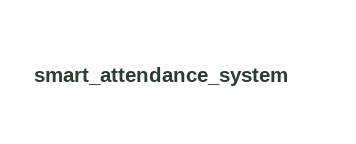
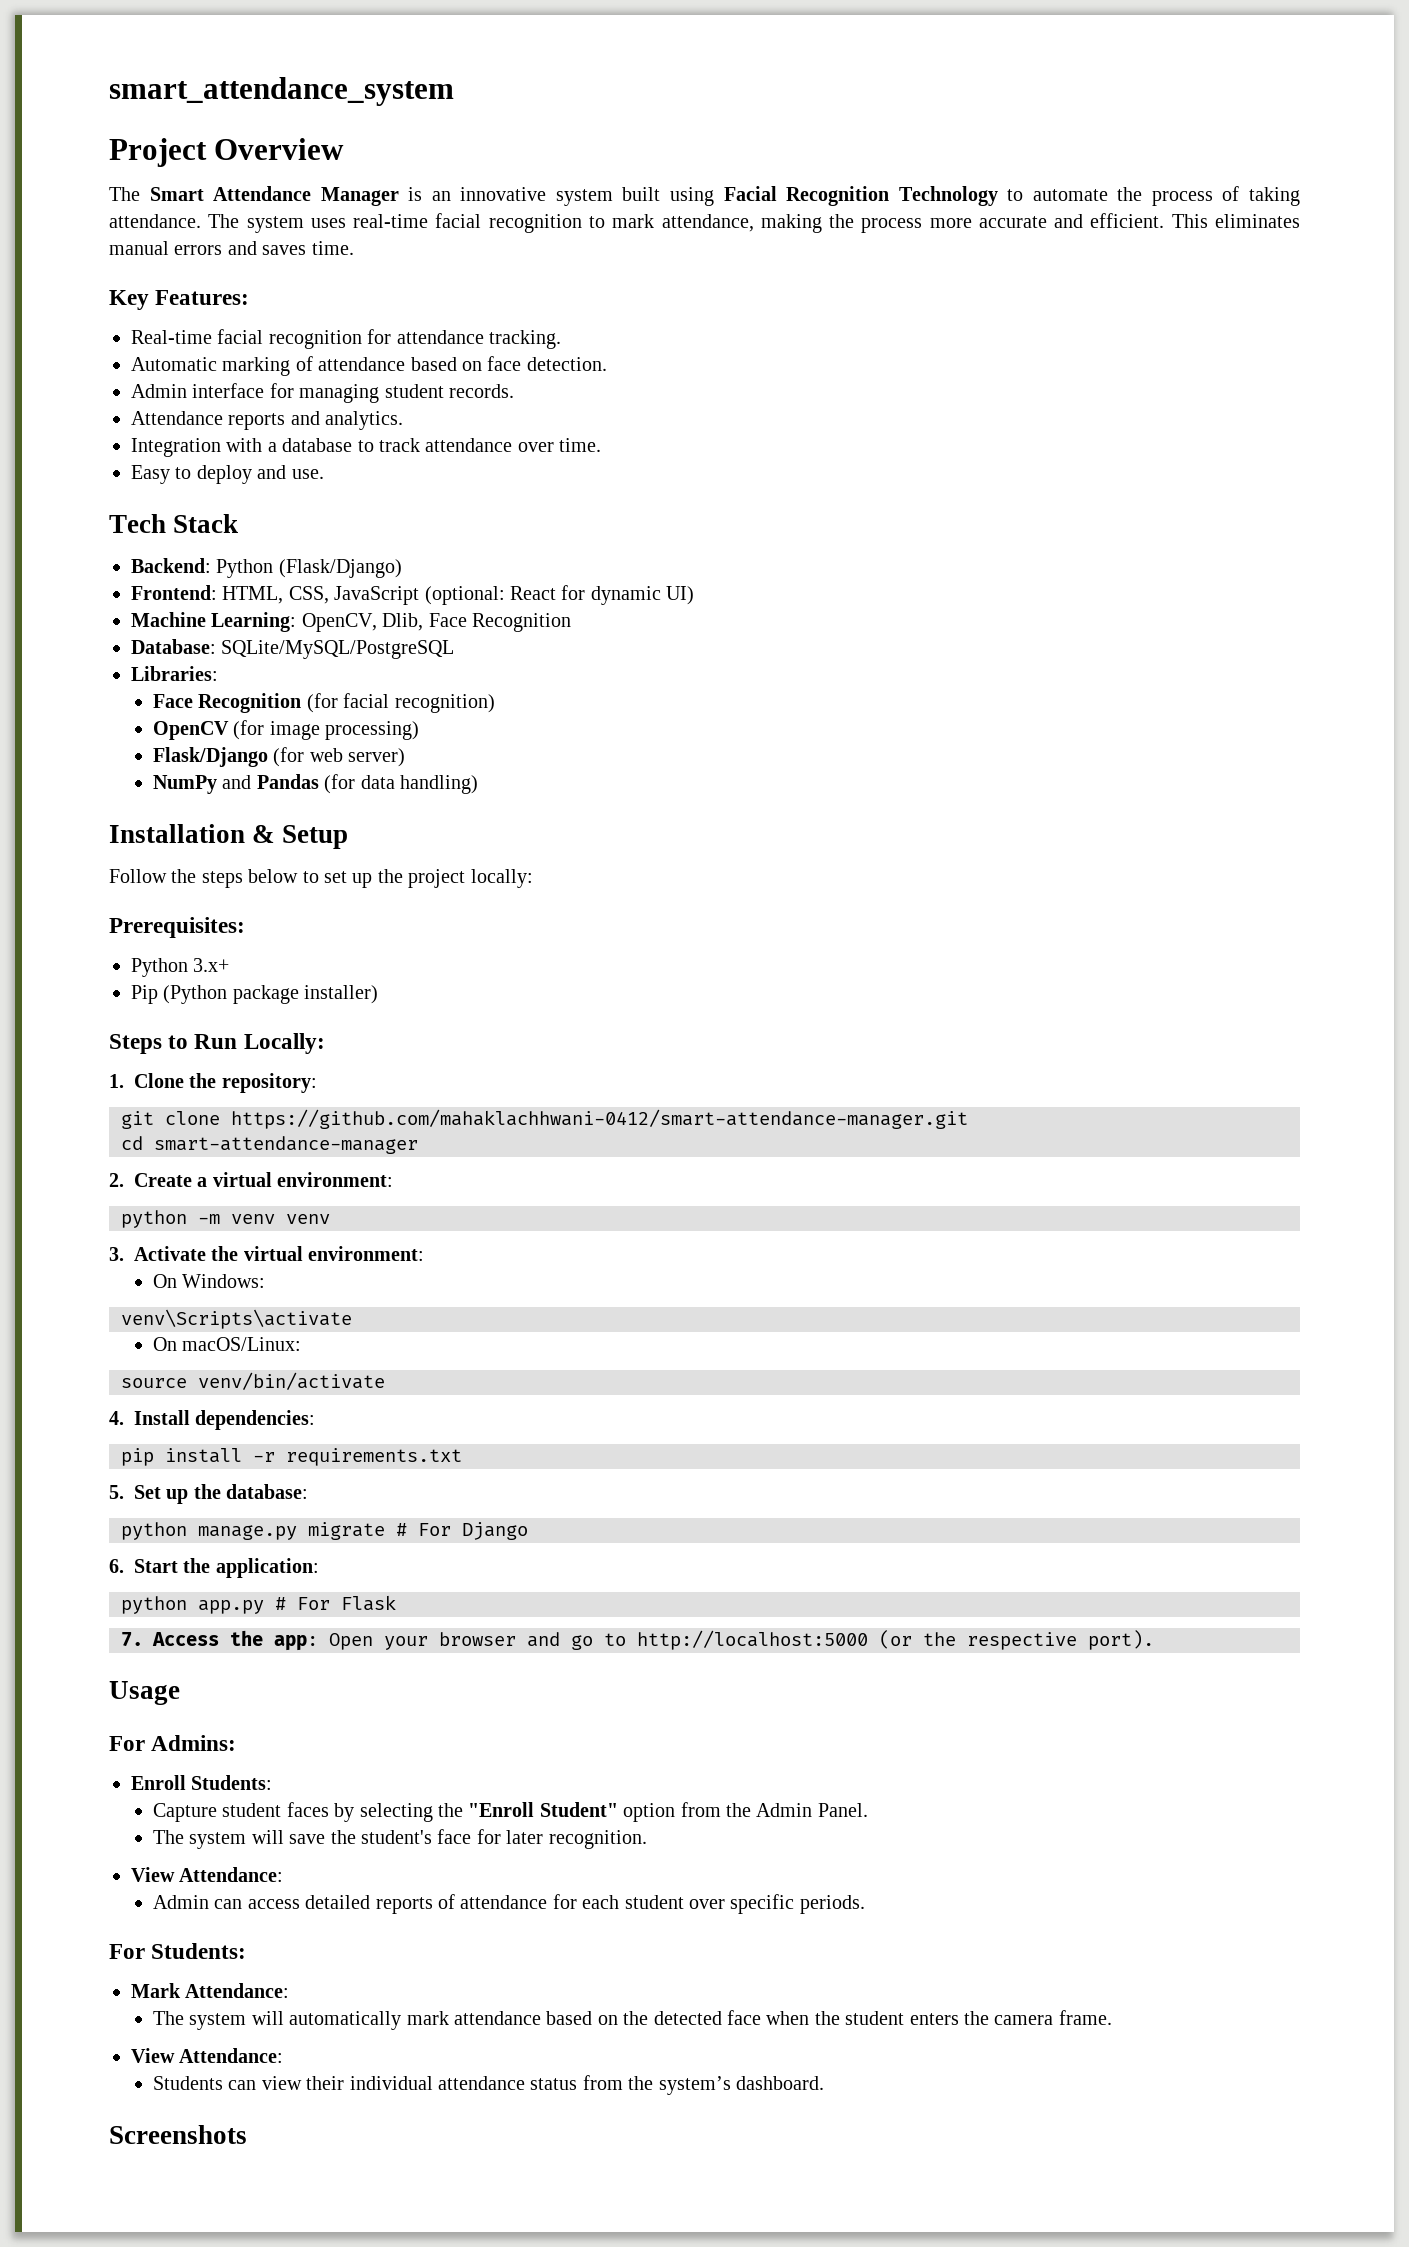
(288, 76) none -> [109,138,345,167] [109,186,1300,206] [109,213,1301,233] [109,241,354,255] [109,290,250,310] [131,329,561,349] [131,356,607,376] [131,383,514,403] [131,411,404,430] [131,438,602,457] [131,465,324,484] [109,514,239,533] [131,558,402,578] [131,585,695,605] [131,612,571,632] [131,639,455,659] [131,666,218,681] [153,693,495,713] [153,720,420,740] [153,747,406,767] [153,774,479,794] [109,824,348,849] [109,869,533,888] [109,917,245,938] [131,958,230,977] [131,985,379,1004] [109,1033,325,1054] [109,1073,317,1093] [121,1109,968,1129] [121,1136,418,1154] [109,1172,394,1187] [121,1210,330,1228] [109,1246,425,1261] [153,1274,266,1288] [121,1309,352,1329] [153,1337,302,1351] [121,1372,385,1390] [109,1410,316,1430] [121,1448,462,1466] [109,1484,309,1504] [121,1522,528,1540] [109,1558,319,1578] [121,1595,396,1614] [121,1630,1154,1651] [109,1681,180,1705] [109,1735,237,1751] [131,1775,273,1790] [153,1802,868,1822] [153,1829,647,1849] [131,1867,284,1882] [153,1894,865,1914] [109,1943,247,1959] [131,1983,290,1998] [153,2010,1112,2030] [131,2048,284,2063] [153,2075,825,2095] [109,2125,247,2144] // Project Overview // The Smart Attendance Manager is an innovative system built using Facial Recognition Technology to automate the process of taking attendance. The system uses real-time facial recognition to mark attendance, making the process more accurate and efficient. This eliminates manual errors and saves time. // Key Features: // Real-time facial recognition for attendance tracking. // Automatic marking of attendance based on face detection. // Admin interface for managing student records. // Attendance reports and analytics. // Integration with a database to track attendance over time. // Easy to deploy and use. // Tech Stack // Backend: Python (Flask/Django) // Frontend: HTML, CSS, JavaScript (optional: React for dynamic UI) // Machine Learning: OpenCV, Dlib, Face Recognition // Database: SQLite/MySQL/PostgreSQL // Libraries: // Face Recognition (for facial recognition) // OpenCV (for image processing) // Flask/Django (for web server) // NumPy and Pandas (for data handling) // Installation & Setup // Follow the steps below to set up the project locally: // Prerequisites: // Python 3.x+ // Pip (Python package installer) // Steps to Run Locally: // 1. Clone the repository: // git clone https://github.com/mahaklachhwani-0412/smart-attendance-manager.git // cd smart-attendance-manager // 2. Create a virtual environment: // python -m venv venv // 3. Activate the virtual environment: // On Windows: // venv\Scripts\activate // On macOS/Linux: // source venv/bin/activate // 4. Install dependencies: // pip install -r requirements.txt // 5. Set up the database: // python manage.py migrate # For Django // 6. Start the application: // python app.py # For Flask // 7. Access the app: Open your browser and go to http://localhost:5000 (or the respective port). // Usage // For Admins: // Enroll Students: // Capture student faces by selecting the "Enroll Student" option from the Admin Panel. // The system will save the student's face for later recognition. // View Attendance: // Admin can access detailed reports of attendance for each student over specific periods. // For Students: // Mark Attendance: // The system will automatically mark attendance based on the detected face when the student enters the camera frame. // View Attendance: // Students can view their individual attendance status from the system’s dashboard. // Screenshots

